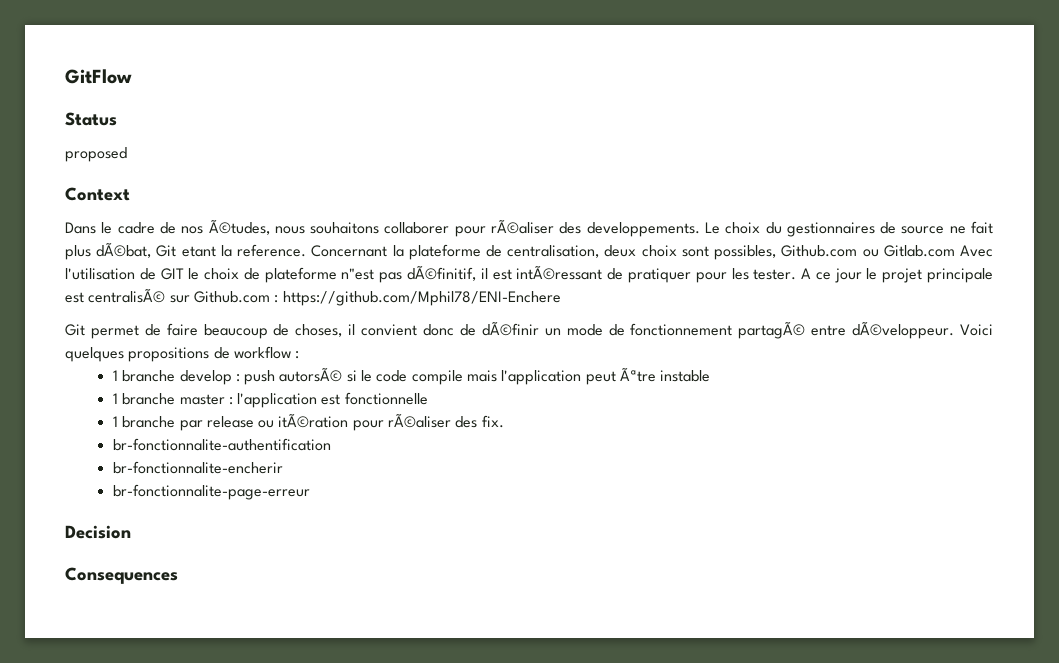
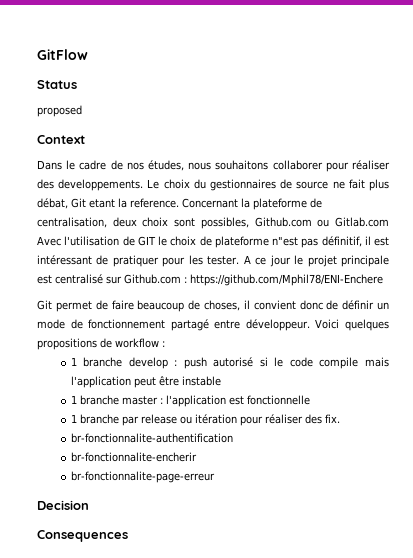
[208,220,270,235] Ã©tudes, -> [148,160,184,171] études,
[491,220,554,234] rÃ©aliser -> [351,160,390,170] réaliser
[96,243,152,258] dÃ©bat, -> [37,198,68,209] débat,
[407,266,477,281] dÃ©finitif, -> [321,236,362,247] définitif,
[516,266,603,280] intÃ©ressant -> [37,255,92,265] intéressant
[88,289,166,303] centralisÃ© -> [55,274,103,284] centralisé
[481,322,539,336] dÃ©finir -> [342,300,375,310] définir
[738,322,955,339] partagÃ© entre dÃ©veloppeur. -> [170,319,310,331] partagé entre développeur.
[279,368,343,382] autorsÃ© -> [213,357,254,367] autorisé
[620,368,657,382] Ãªtre -> [158,376,179,386] être
[278,414,452,431] itÃ©ration pour rÃ©aliser -> [194,414,303,426] itération pour réaliser

